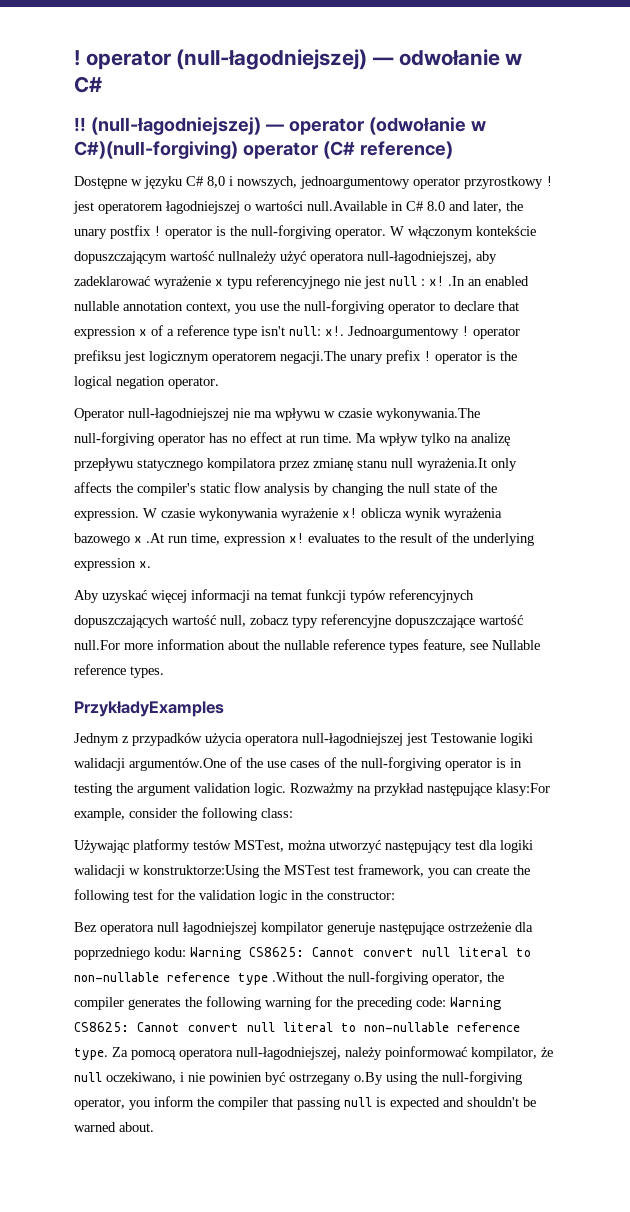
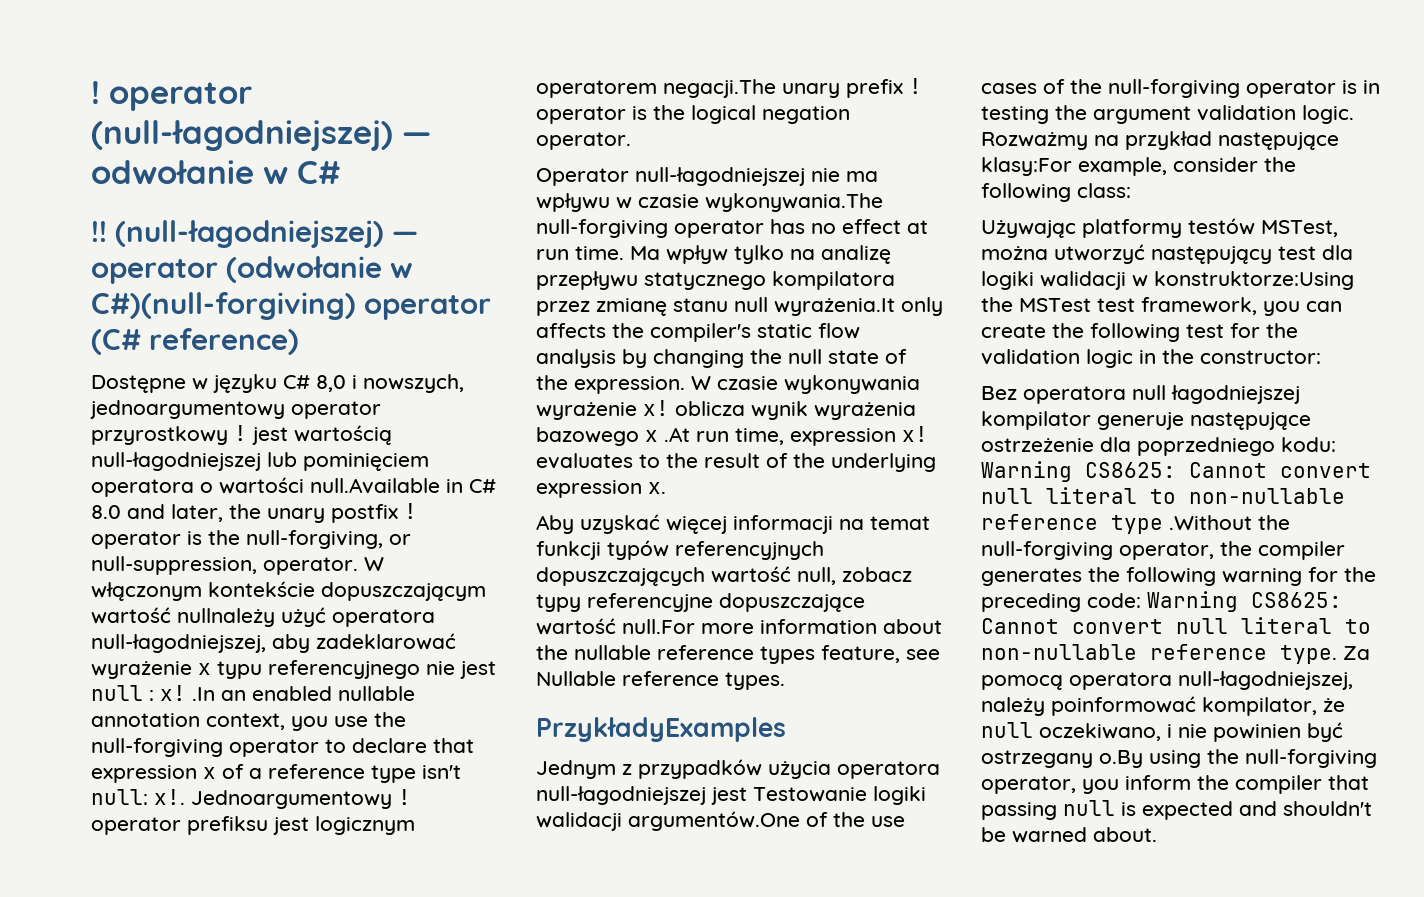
[98,201,240,214] operatorem łagodniejszej -> [294,425,392,445] [91,452,429,471] [91,479,194,497] wartością null-łagodniejszej lub pominięciem operatora
[251,225,331,239] null-forgiving -> [246,530,411,549] [91,556,257,575] null-forgiving, or null-suppression,

